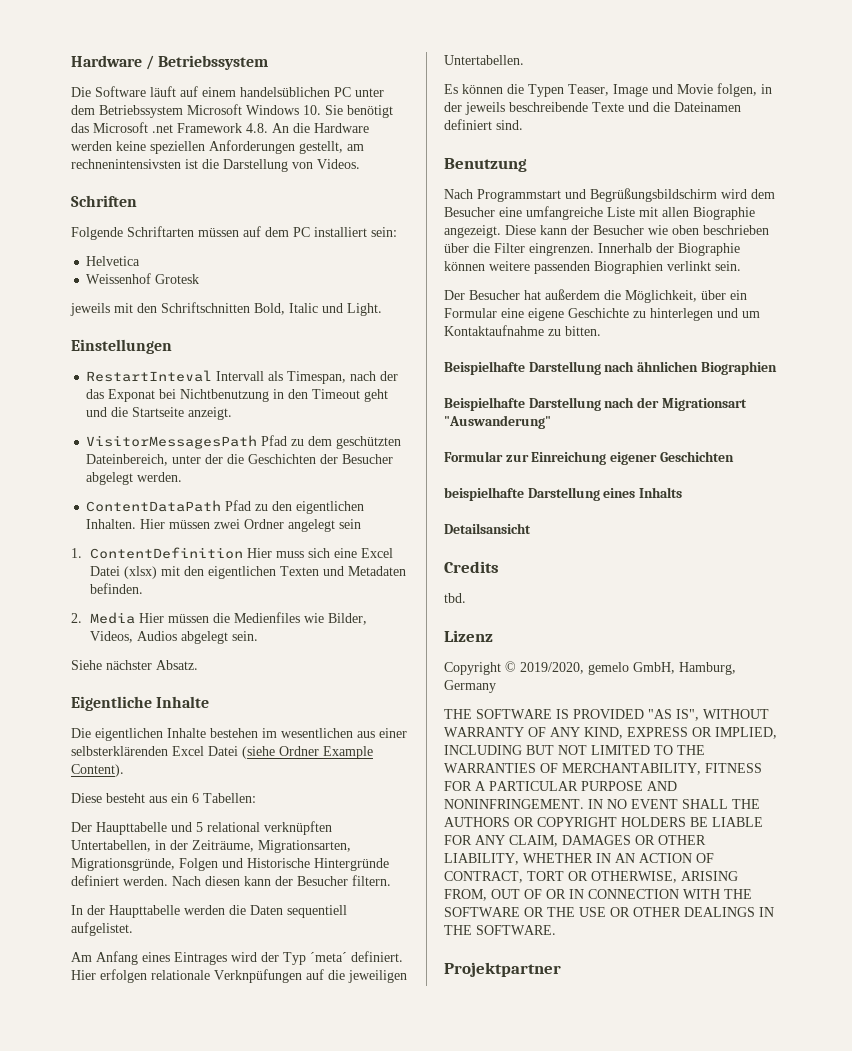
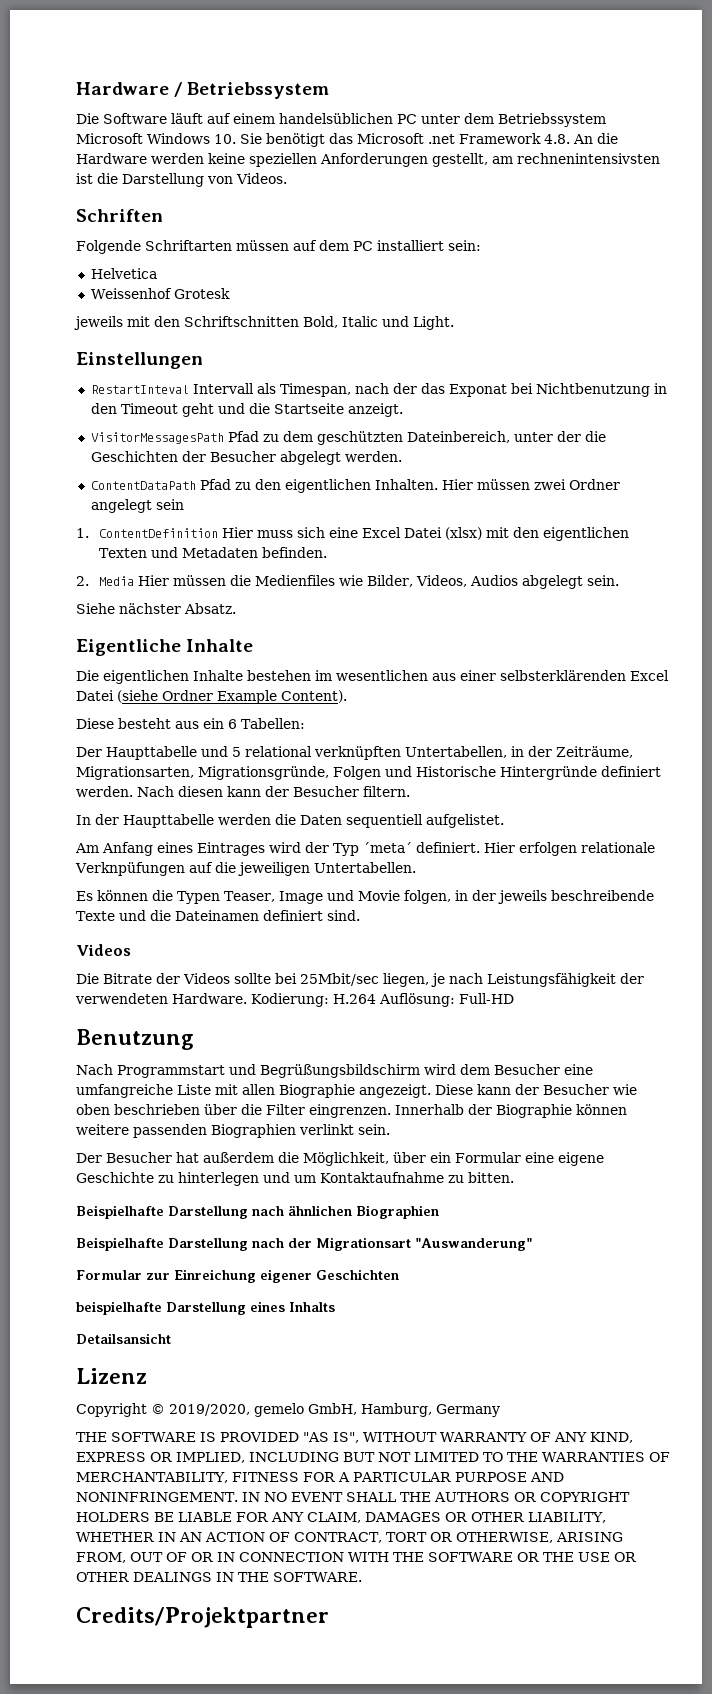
(523, 125) none -> [76,944,131,956] [76,973,644,987] [75,993,514,1007] // Videos // Die Bitrate der Videos sollte bei 25Mbit/sec liegen, je nach Leistungsfähigkeit der verwendeten Hardware. Kodierung: H.264 Auflösung: Full-HD
[444,561,499,573] [444,593,466,603] // Credits // tbd. -> (171, 1338) none
[444,962,561,977] Projektpartner -> [76,1607,329,1628] Credits/Projektpartner

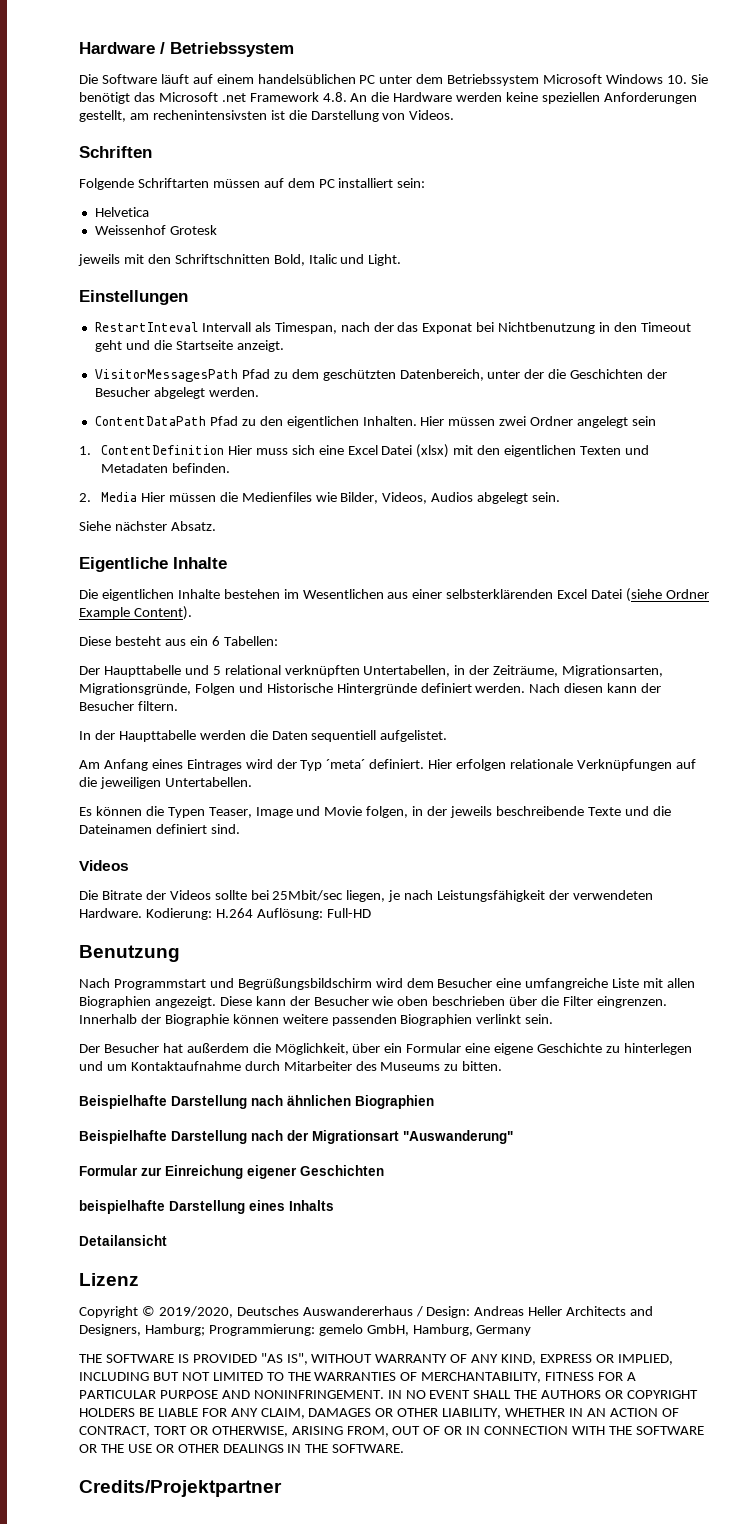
[517,153,660,164] rechnenintensivsten -> [152,110,267,120] rechenintensivsten
[406,431,510,443] Dateinbereich, -> [399,369,484,381] Datenbereich,
[336,670,428,681] wesentlichen -> [302,589,384,599] Wesentlichen
[75,862,185,876] Verknpüfungen -> [576,759,672,771] Verknüpfungen
[279,1084,355,1098] Biographie -> [79,996,151,1008] Biographien
(444, 1177) none -> [244,1061,441,1071] durch Mitarbeiter des Museums
[76,1333,171,1344] Detailsansicht -> [79,1235,167,1246] Detailansicht
(250, 1410) none -> [236,1306,654,1318] [79,1324,315,1336] Deutsches Auswandererhaus / Design: Andreas Heller Architects and Designers, Hamburg; Programmierung:

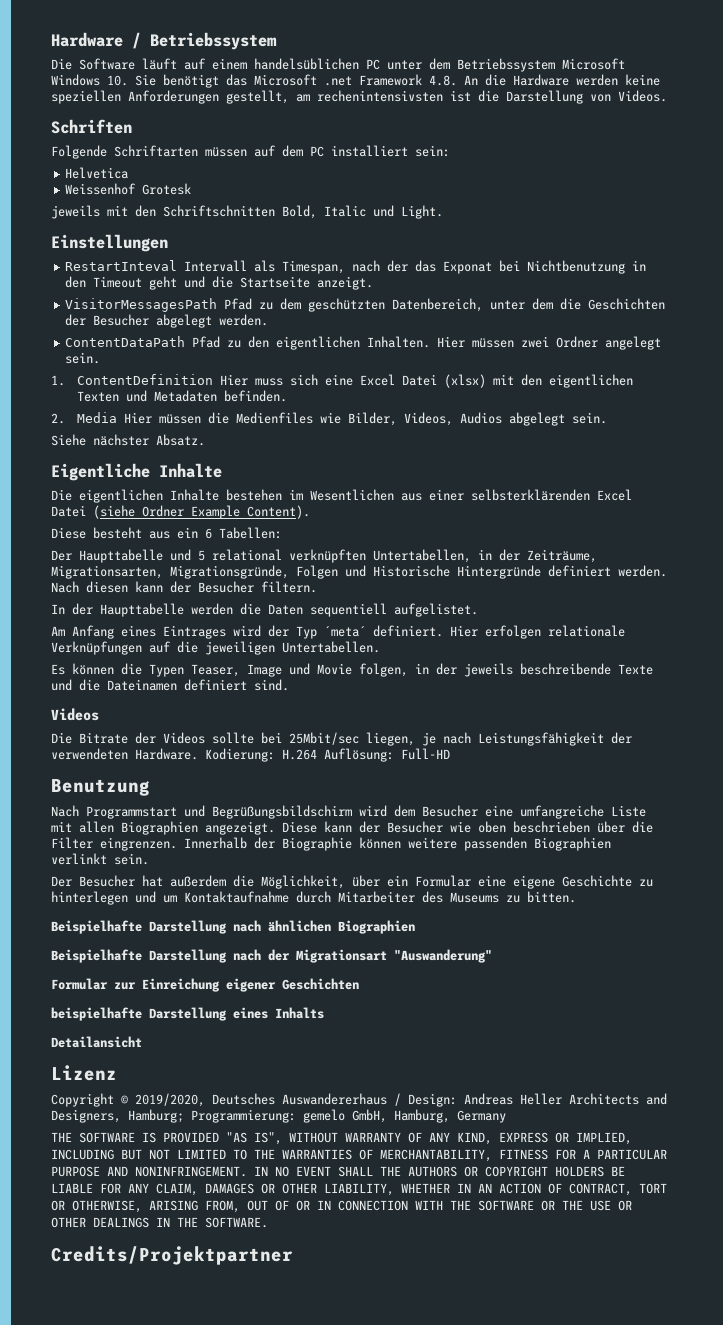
[524,369,545,379] der -> [532,298,554,310] dem
[632,416,657,426] sein -> [65,352,101,364] sein.

